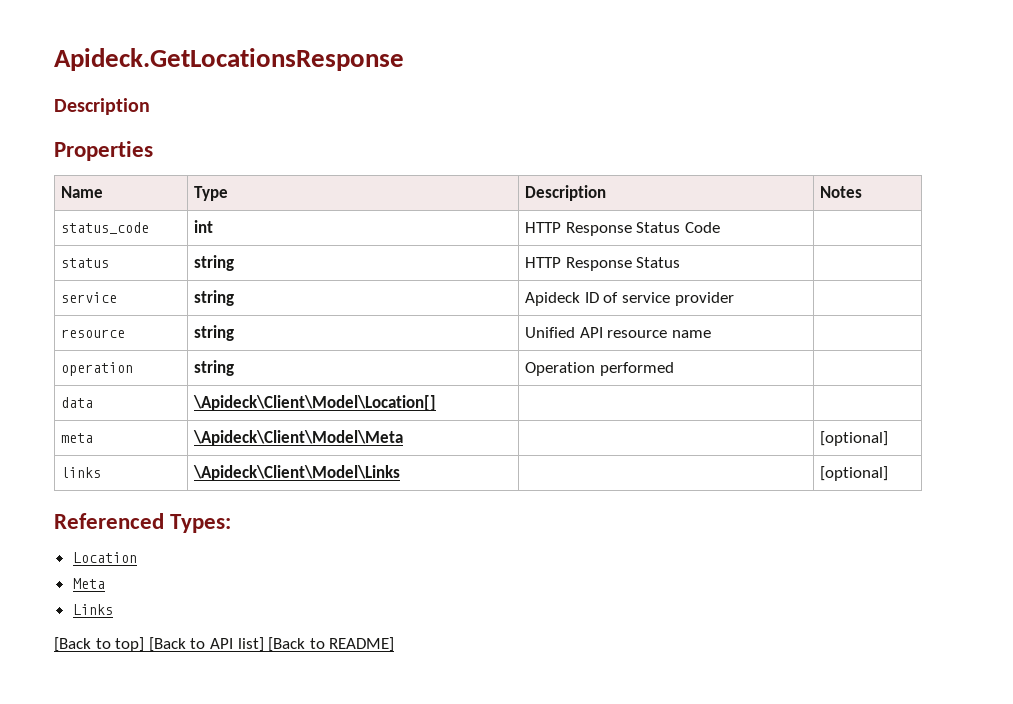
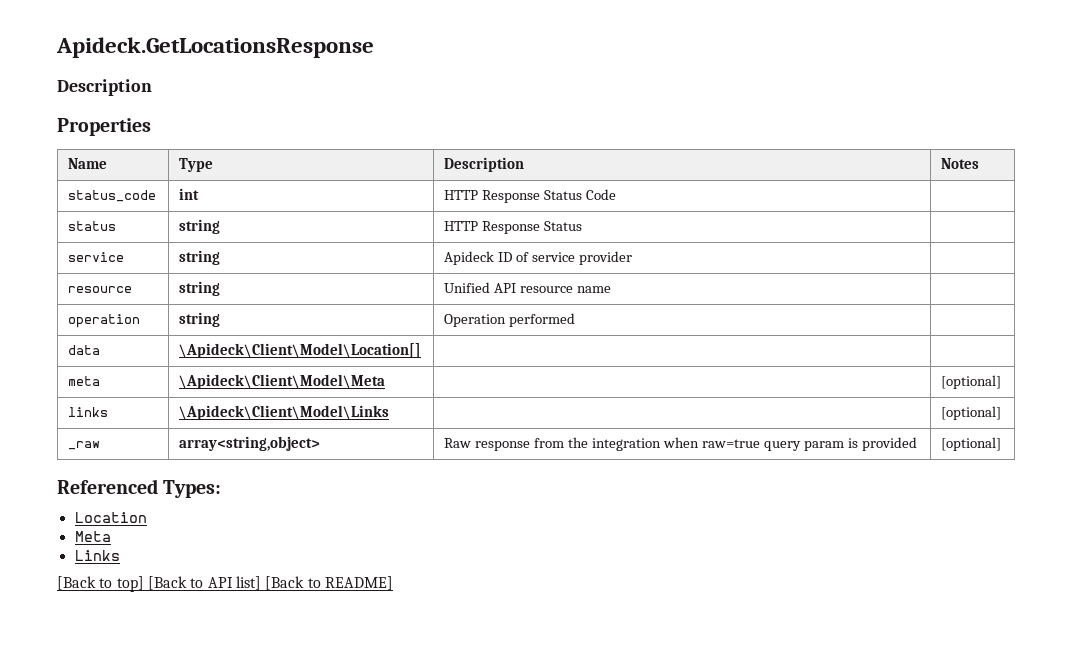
(889, 473) none -> [68,441,101,450] [179,436,321,451] [444,437,917,451] [941,437,1002,451] // _raw | array<string,object> | Raw response from the integration when raw=true query param is provided | [optional]

